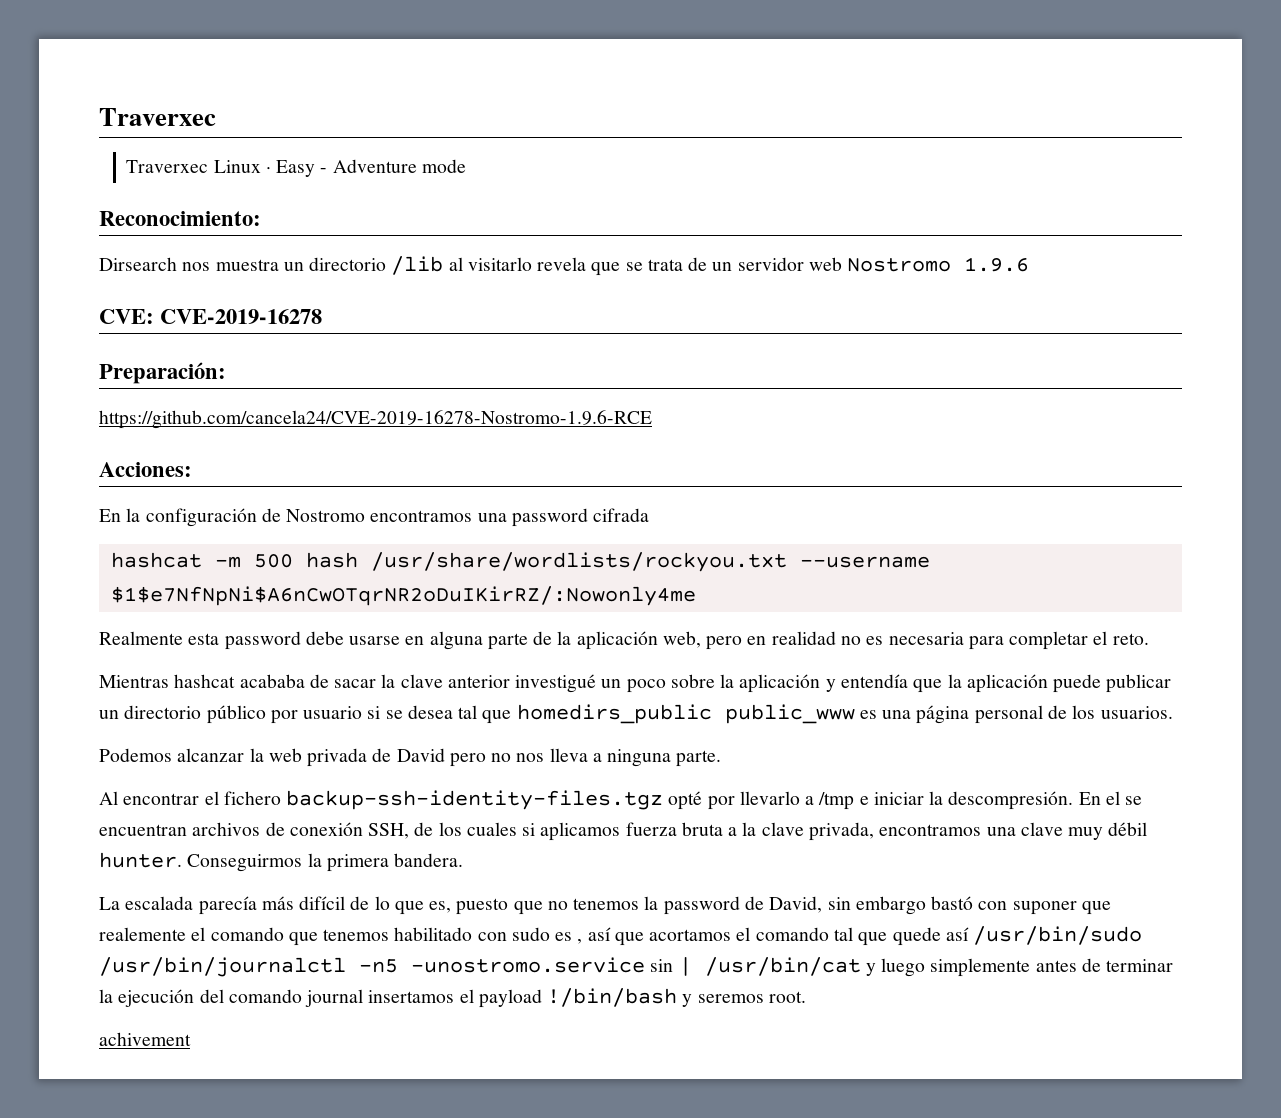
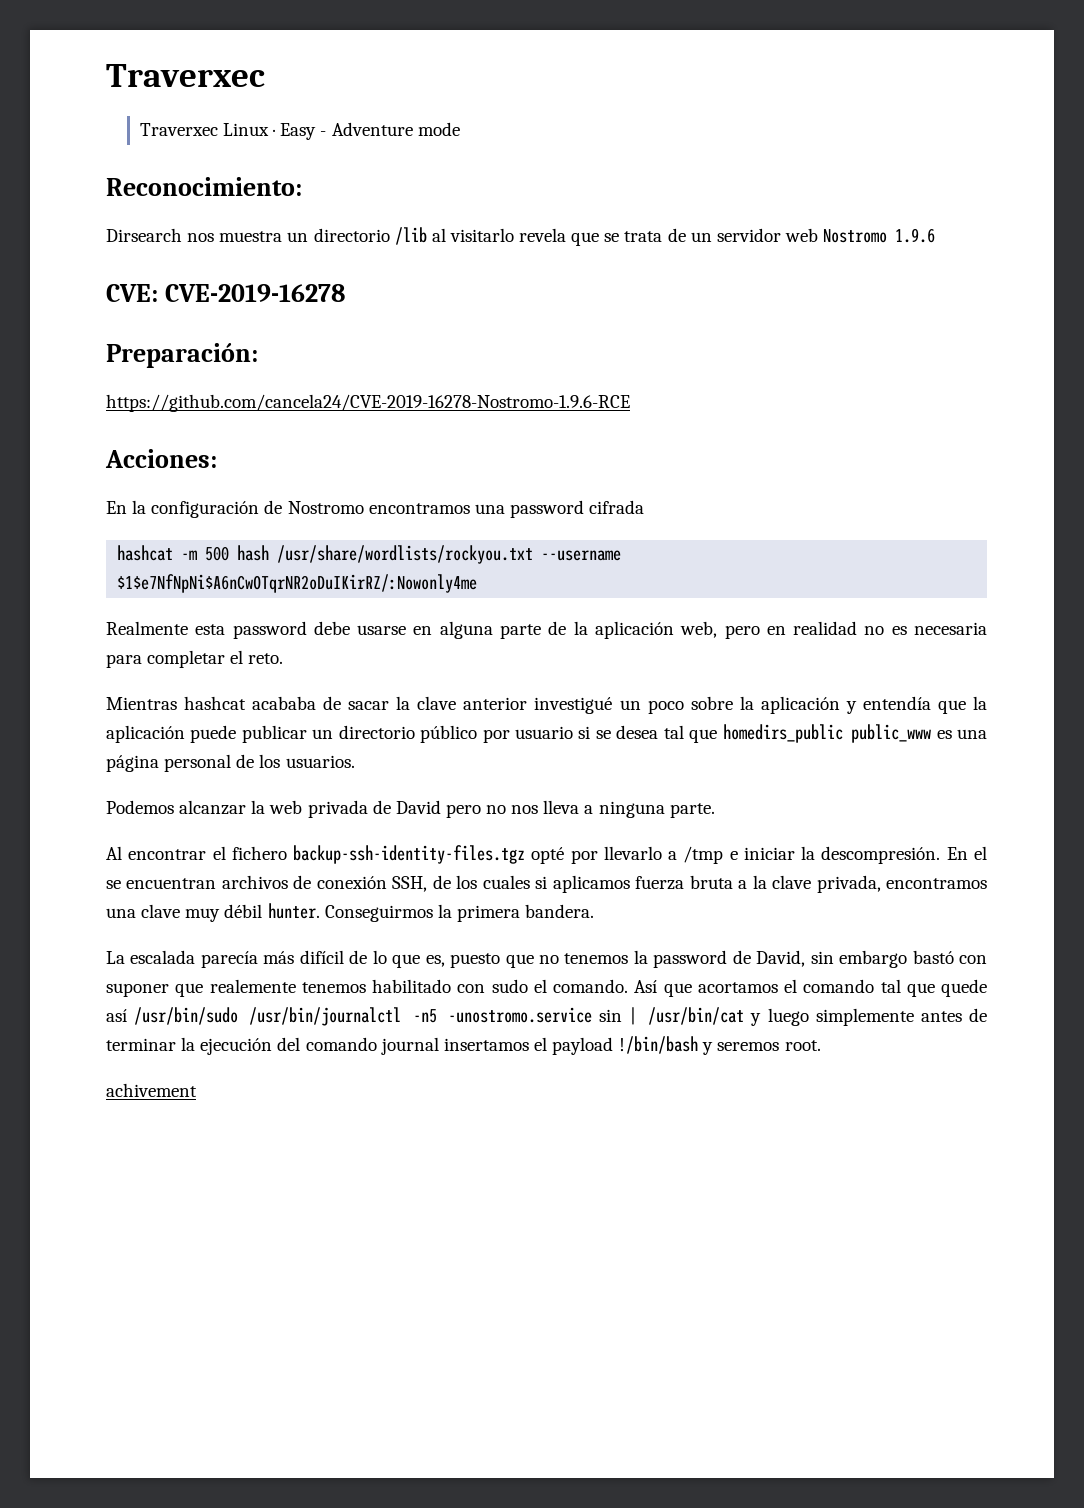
[191,927,318,946] el comando que -> (296, 986) none
[555,927,611,944] es , así -> [533,979,658,993] el comando. Así

